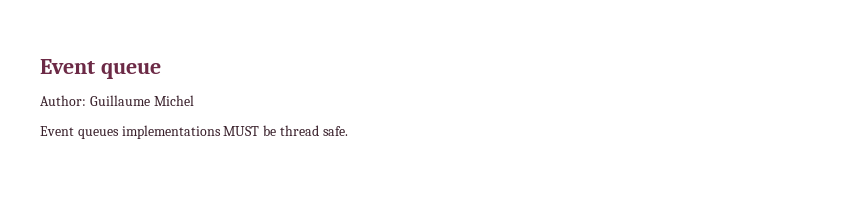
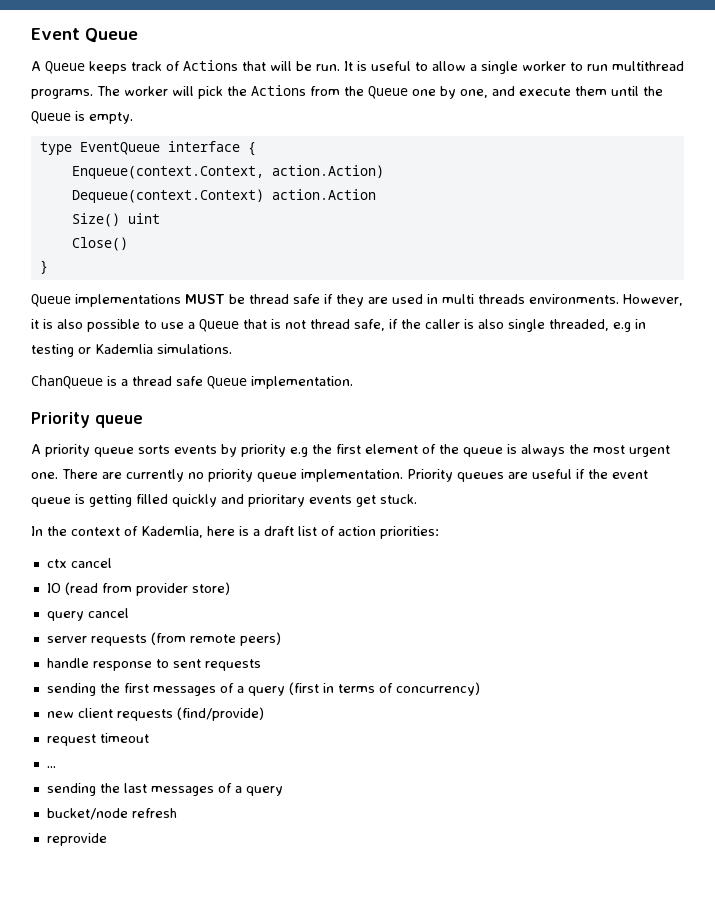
[40,59,161,79] [40,95,194,106] [40,125,348,139] Event queue // Author: Guillaume Michel // Event queues implementations MUST be thread safe. -> [31,28,138,43] [31,60,684,74] [31,85,663,99] [31,111,133,124] [39,141,256,156] [71,165,384,179] [71,189,376,203] [71,213,160,227] [71,237,128,251] [39,260,48,274] [31,294,683,307] [31,319,646,332] [31,344,232,357] [31,375,353,389] [31,412,143,428] [31,444,670,457] [31,469,648,482] [31,494,417,507] [31,526,439,539] [46,558,112,568] [46,582,230,596] [46,608,129,621] [46,632,281,646] [46,658,261,671] [46,682,480,696] [46,707,264,721] [46,733,149,746] [46,766,56,768] [46,783,283,796] [46,808,177,820] [46,833,107,846] Event Queue // A Queue keeps track of Actions that will be run. It is useful to allow a single worker to run multithread programs. The worker will pick the Actions from the Queue one by one, and execute them until the Queue is empty. // type EventQueue interface { // Enqueue(context.Context, action.Action) // Dequeue(context.Context) action.Action // Size() uint // Close() // } // Queue implementations MUST be thread safe if they are used in multi threads environments. However, it is also possible to use a Queue that is not thread safe, if the caller is also single threaded, e.g in testing or Kademlia simulations. // ChanQueue is a thread safe Queue implementation. // Priority queue // A priority queue sorts events by priority e.g the first element of the queue is always the most urgent one. There are currently no priority queue implementation. Priority queues are useful if the event queue is getting filled quickly and prioritary events get stuck. // In the context of Kademlia, here is a draft list of action priorities: // ctx cancel // IO (read from provider store) // query cancel // server requests (from remote peers) // handle response to sent requests // sending the first messages of a query (first in terms of concurrency) // new client requests (find/provide) // request timeout // ... // sending the last messages of a query // bucket/node refresh // reprovide

